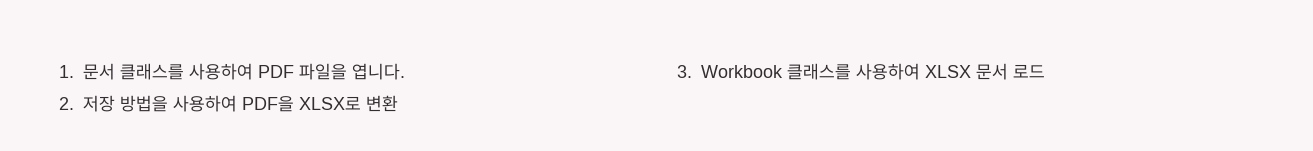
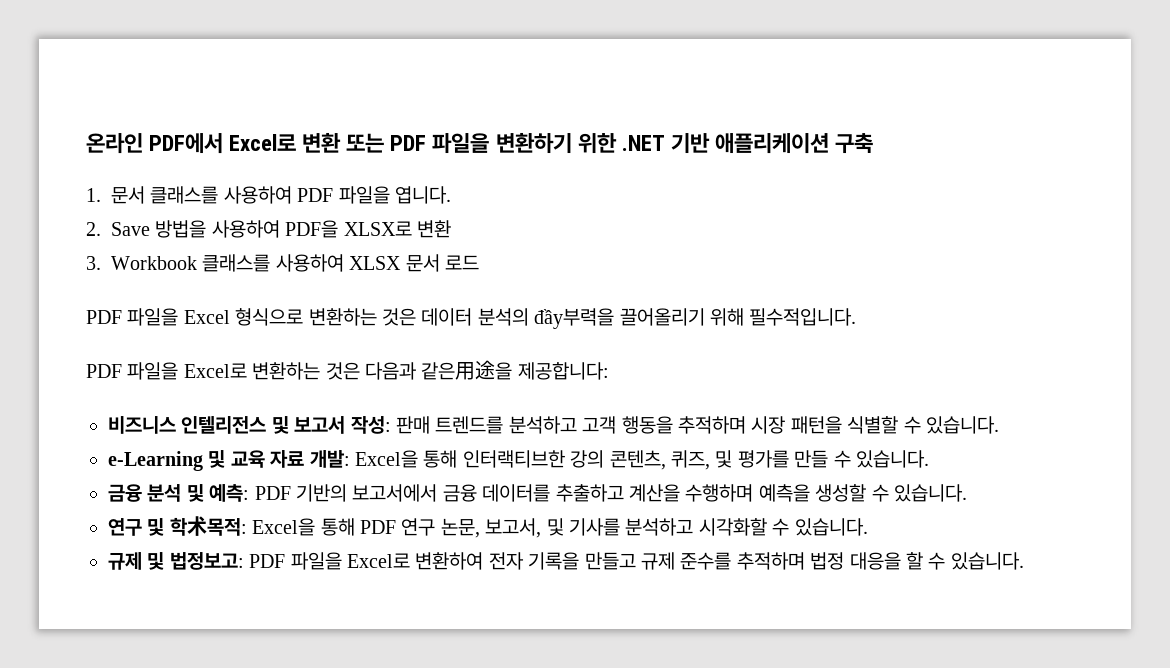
(59, 71) none -> [86,132,873,154] 온라인 PDF에서 Excel로 변환 또는 PDF 파일을 변환하기 위한 .NET 기반 애플리케이션 구축 //
[83,95,115,112] 저장 -> [111,222,150,236] Save
(1045, 71) none -> [86,308,857,329] [86,360,609,380] [108,416,999,434] [108,450,929,471] [108,484,967,502] [108,516,868,538] [108,552,1024,570] // PDF 파일을 Excel 형식으로 변환하는 것은 데이터 분석의 đầy부력을 끌어올리기 위해 필수적입니다. // PDF 파일을 Excel로 변환하는 것은 다음과 같은用途을 제공합니다: // 비즈니스 인텔리전스 및 보고서 작성: 판매 트렌드를 분석하고 고객 행동을 추적하며 시장 패턴을 식별할 수 있습니다. // e-Learning 및 교육 자료 개발: Excel을 통해 인터랙티브한 강의 콘텐츠, 퀴즈, 및 평가를 만들 수 있습니다. // 금융 분석 및 예측: PDF 기반의 보고서에서 금융 데이터를 추출하고 계산을 수행하며 예측을 생성할 수 있습니다. // 연구 및 학术목적: Excel을 통해 PDF 연구 논문, 보고서, 및 기사를 분석하고 시각화할 수 있습니다. // 규제 및 법정보고: PDF 파일을 Excel로 변환하여 전자 기록을 만들고 규제 준수를 추적하며 법정 대응을 할 수 있습니다.

